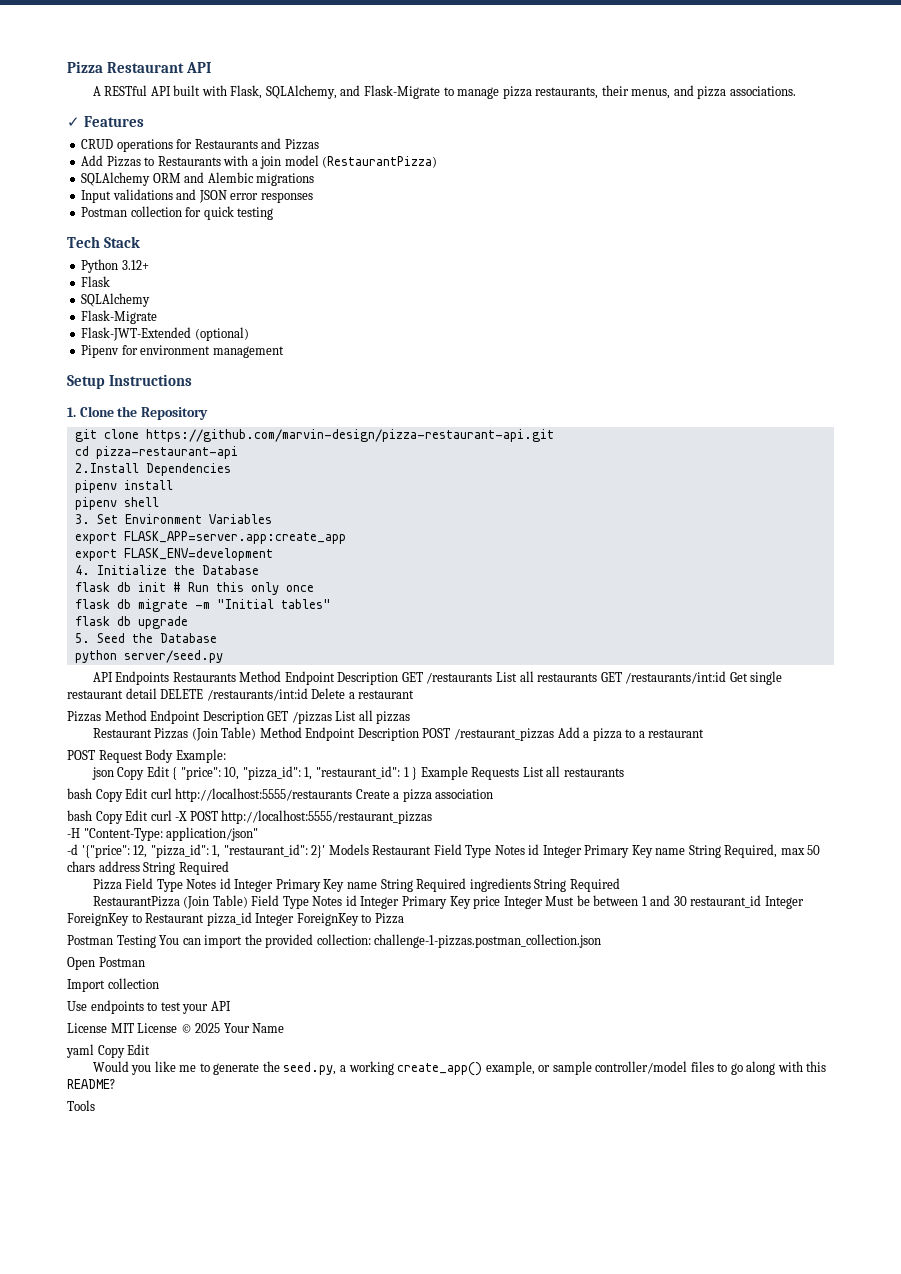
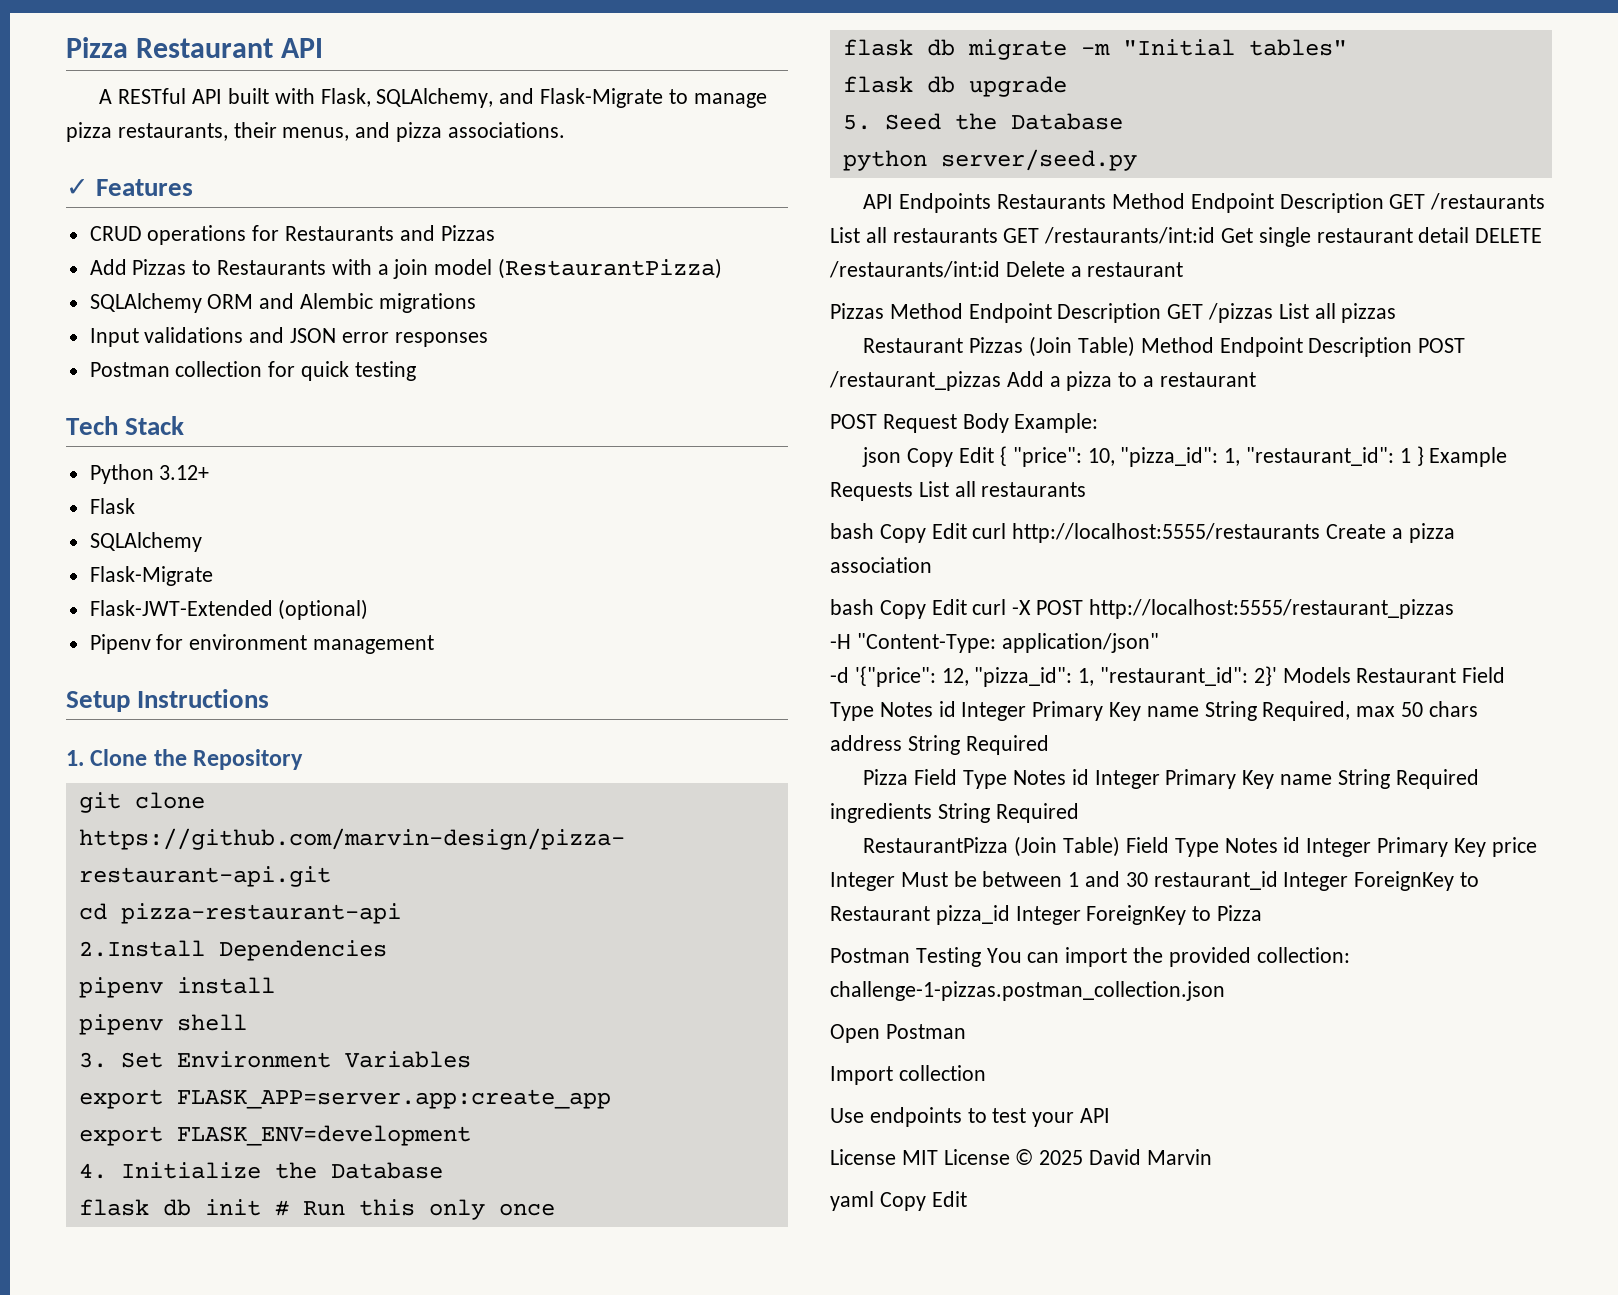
[223,1023,285,1033] Your Name -> [1089,1149,1212,1165] David Marvin
[92,1061,827,1076] [67,1079,115,1089] [67,1100,95,1111] // Would you like me to generate the seed.py, a working create_app() example, or sample controller/model files to go along with this README? // Tools -> (967, 1199) none

